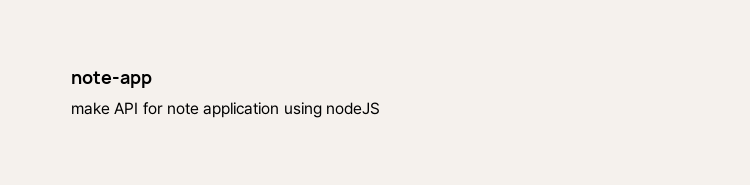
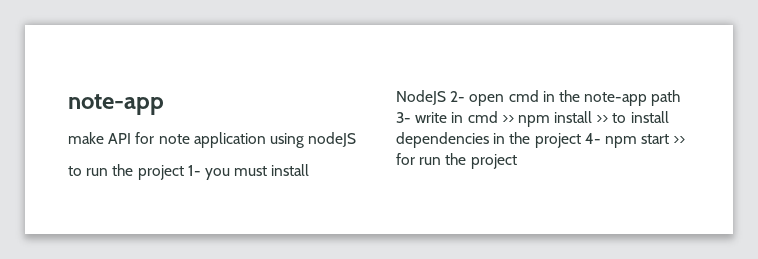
(380, 108) none -> [68,164,310,180] [396,90,681,106] [396,111,669,127] [396,132,686,148] [396,153,517,169] // to run the project 1- you must install NodeJS 2- open cmd in the note-app path 3- write in cmd >> npm install >> to install dependencies in the project 4- npm start >> for run the project

